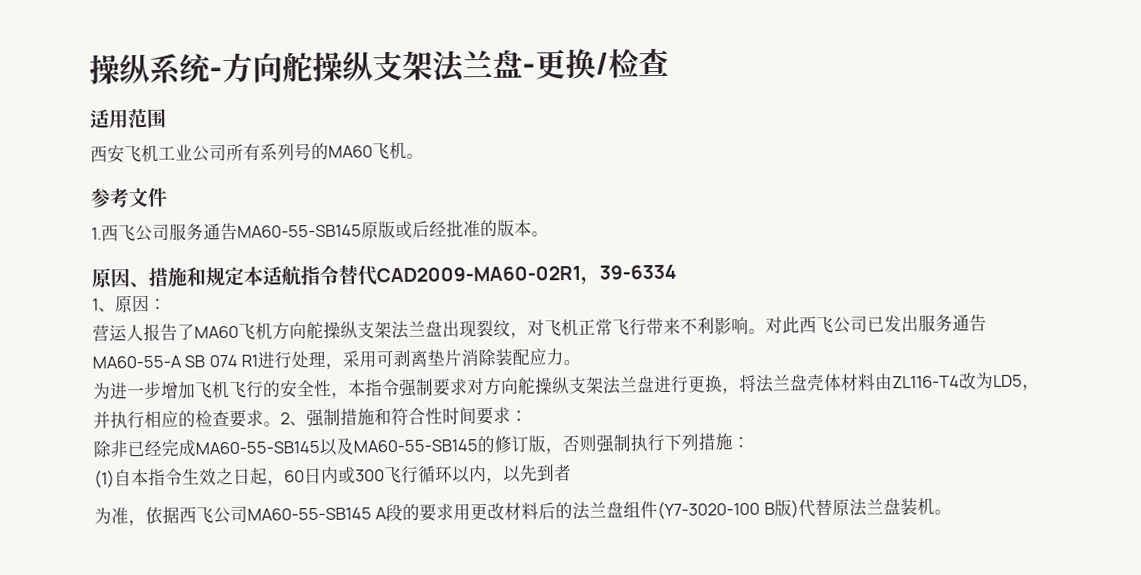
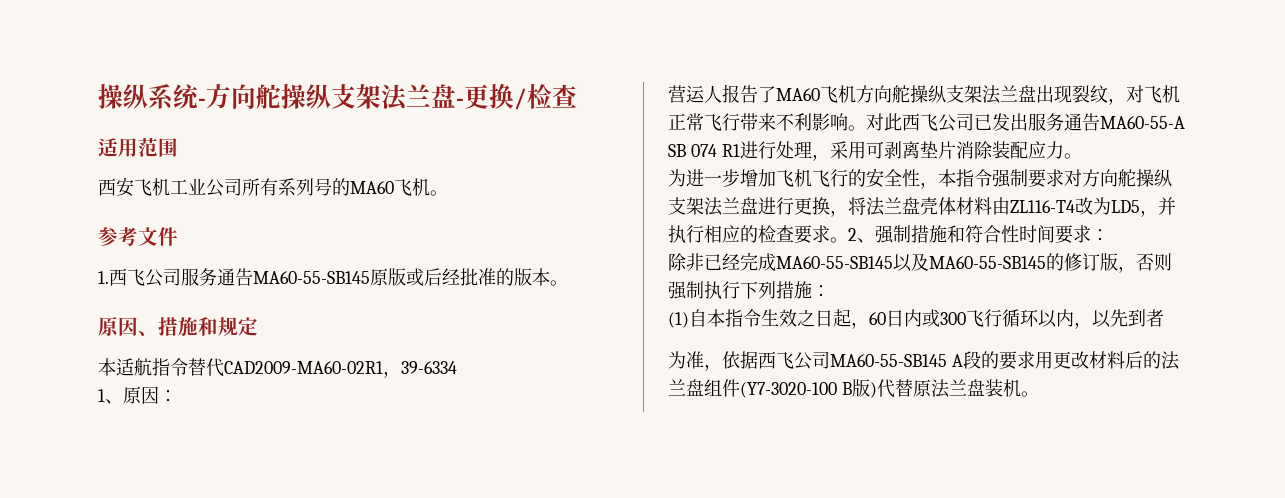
(244, 276) none -> (258, 326) //

